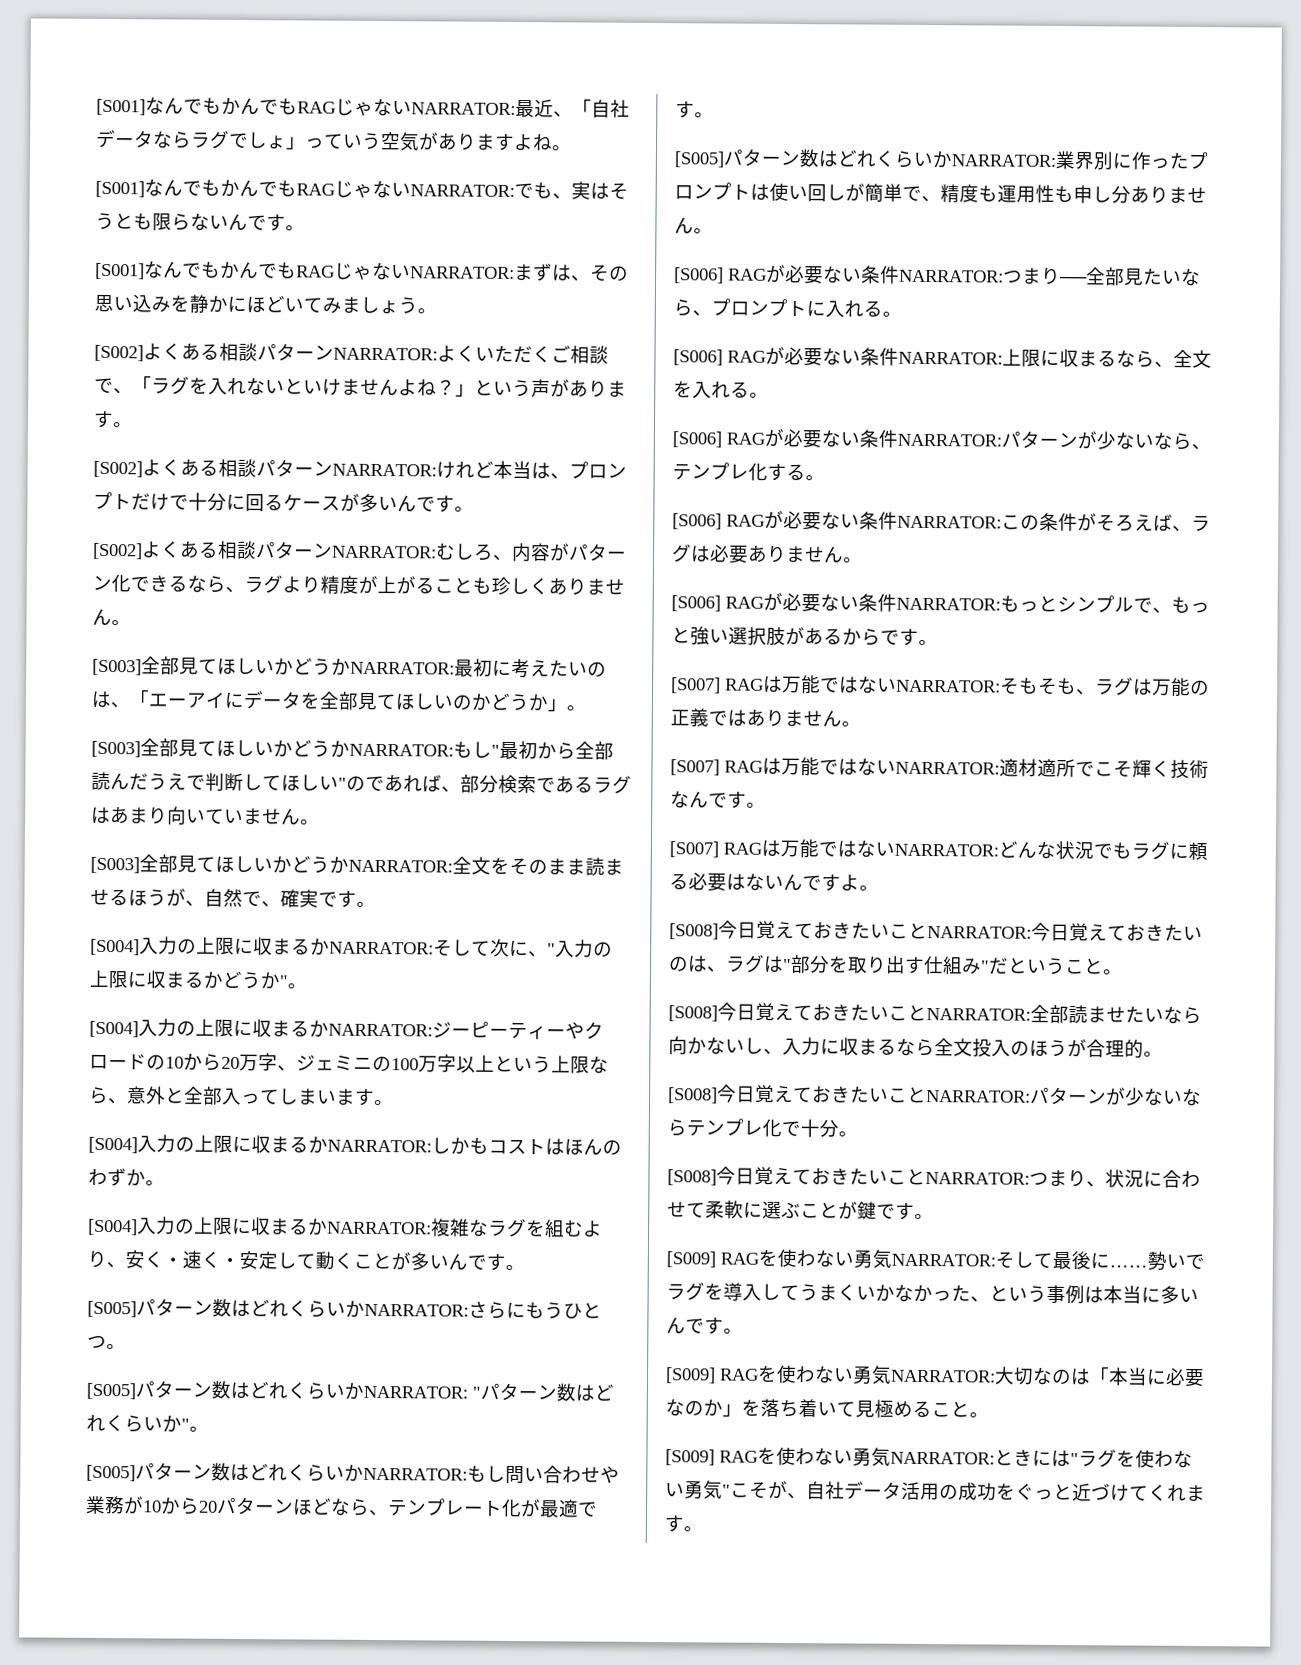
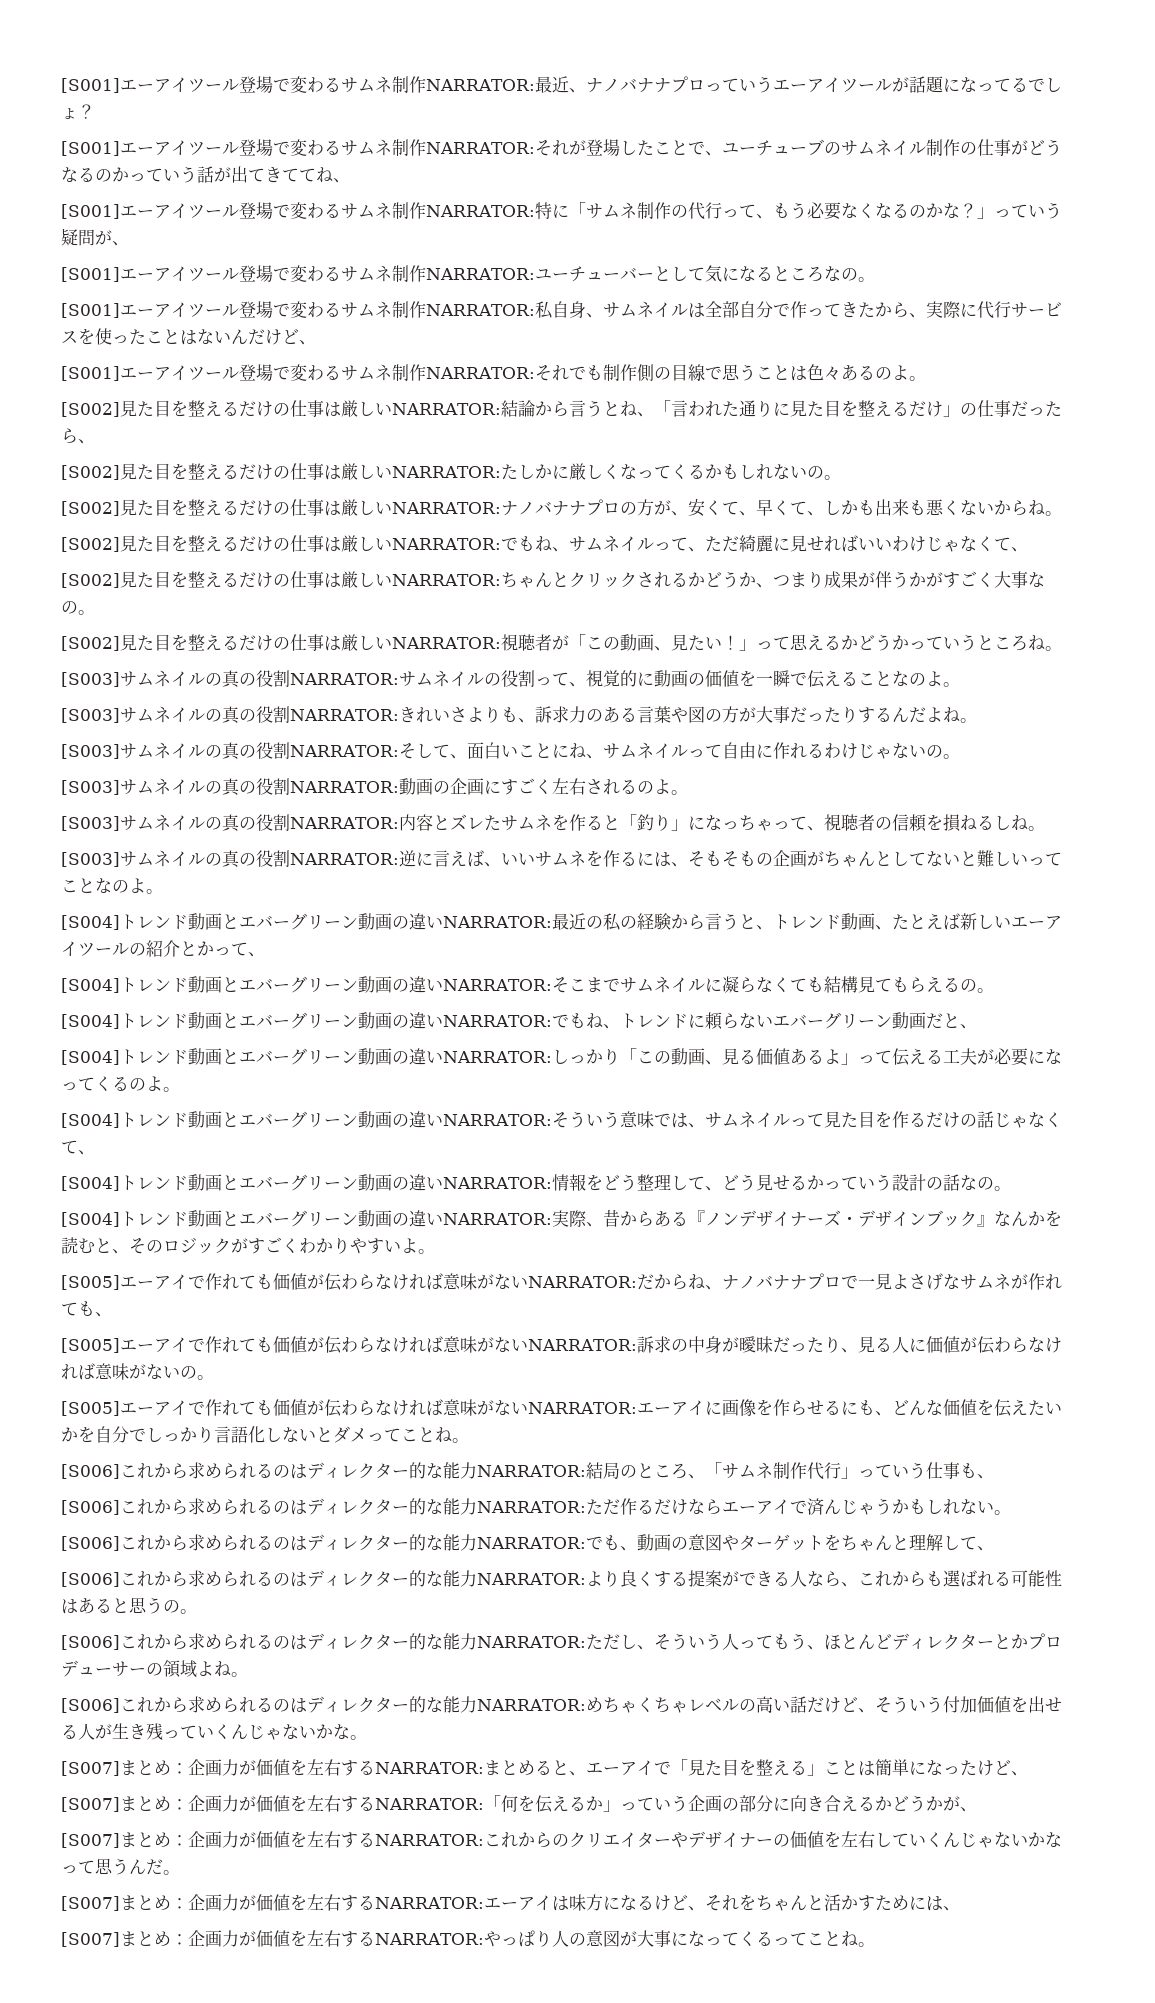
[96,97,630,118] [96,129,572,152] [95,179,629,200] [95,212,305,232] [95,261,629,282] [94,294,437,315] [94,342,609,364] [94,376,627,398] [93,410,132,429] [93,458,627,480] [93,491,474,513] [92,540,627,563] [92,574,625,596] [92,608,131,627] [92,656,607,679] [91,690,586,712] [91,738,614,760] [91,771,632,794] [91,806,320,826] [90,854,624,876] [90,888,376,908] [90,936,613,958] [89,969,307,990] [89,1018,604,1040] [89,1053,609,1074] [88,1086,394,1106] [88,1134,622,1156] [88,1168,165,1187] [88,1216,603,1238] [87,1250,525,1271] [87,1298,602,1320] [87,1335,126,1350] [86,1380,614,1402] [86,1414,209,1433] [86,1462,620,1485] [85,1495,598,1518] [675,101,714,119] [674,148,1209,171] [674,182,1207,204] [674,217,713,235] [674,264,1201,287] [673,298,902,318] [673,346,1212,369] [673,381,769,399] [672,428,1211,451] [672,462,825,481] [672,510,1211,533] [671,544,863,564] [671,592,1210,614] [671,626,938,646] [671,675,1210,697] [670,708,861,728] [670,757,1209,779] [670,791,766,809] [669,839,1208,861] [669,872,879,892] [669,920,1203,942] [668,954,1123,976] [668,1002,1202,1025] [668,1036,1163,1059] [668,1084,1202,1107] [667,1118,858,1138] [667,1166,1201,1188] [667,1200,934,1220] [666,1248,1205,1271] [666,1282,1199,1305] [666,1317,743,1335] [665,1364,1205,1388] [665,1398,989,1418] [665,1446,1193,1468] [665,1480,1206,1502] [664,1515,684,1533] [S001]なんでもかんでもRAGじゃないNARRATOR:最近、「自社データならラグでしょ」っていう空気がありますよね。 // [S001]なんでもかんでもRAGじゃないNARRATOR:でも、実はそうとも限らないんです。 // [S001]なんでもかんでもRAGじゃないNARRATOR:まずは、その思い込みを静かにほどいてみましょう。 // [S002]よくある相談パターンNARRATOR:よくいただくご相談で、「ラグを入れないといけませんよね？」という声があります。 // [S002]よくある相談パターンNARRATOR:けれど本当は、プロンプトだけで十分に回るケースが多いんです。 // [S002]よくある相談パターンNARRATOR:むしろ、内容がパターン化できるなら、ラグより精度が上がることも珍しくありません。 // [S003]全部見てほしいかどうかNARRATOR:最初に考えたいのは、「エーアイにデータを全部見てほしいのかどうか」。 // [S003]全部見てほしいかどうかNARRATOR:もし"最初から全部読んだうえで判断してほしい"のであれば、部分検索であるラグはあまり向いていません。 // [S003]全部見てほしいかどうかNARRATOR:全文をそのまま読ませるほうが、自然で、確実です。 // [S004]入力の上限に収まるかNARRATOR:そして次に、"入力の上限に収まるかどうか"。 // [S004]入力の上限に収まるかNARRATOR:ジーピーティーやクロードの10から20万字、ジェミニの100万字以上という上限なら、意外と全部入ってしまいます。 // [S004]入力の上限に収まるかNARRATOR:しかもコストはほんのわずか。 // [S004]入力の上限に収まるかNARRATOR:複雑なラグを組むより、安く・速く・安定して動くことが多いんです。 // [S005]パターン数はどれくらいかNARRATOR:さらにもうひとつ。 // [S005]パターン数はどれくらいかNARRATOR: "パターン数はどれくらいか"。 // [S005]パターン数はどれくらいかNARRATOR:もし問い合わせや業務が10から20パターンほどなら、テンプレート化が最適です。 // [S005]パターン数はどれくらいかNARRATOR:業界別に作ったプロンプトは使い回しが簡単で、精度も運用性も申し分ありません。 // [S006] RAGが必要ない条件NARRATOR:つまり──全部見たいなら、プロンプトに入れる。 // [S006] RAGが必要ない条件NARRATOR:上限に収まるなら、全文を入れる。 // [S006] RAGが必要ない条件NARRATOR:パターンが少ないなら、テンプレ化する。 // [S006] RAGが必要ない条件NARRATOR:この条件がそろえば、ラグは必要ありません。 // [S006] RAGが必要ない条件NARRATOR:もっとシンプルで、もっと強い選択肢があるからです。 // [S007] RAGは万能ではないNARRATOR:そもそも、ラグは万能の正義ではありません。 // [S007] RAGは万能ではないNARRATOR:適材適所でこそ輝く技術なんです。 // [S007] RAGは万能ではないNARRATOR:どんな状況でもラグに頼る必要はないんですよ。 // [S008]今日覚えておきたいことNARRATOR:今日覚えておきたいのは、ラグは"部分を取り出す仕組み"だということ。 // [S008]今日覚えておきたいことNARRATOR:全部読ませたいなら向かないし、入力に収まるなら全文投入のほうが合理的。 // [S008]今日覚えておきたいことNARRATOR:パターンが少ないならテンプレ化で十分。 // [S008]今日覚えておきたいことNARRATOR:つまり、状況に合わせて柔軟に選ぶことが鍵です。 // [S009] RAGを使わない勇気NARRATOR:そして最後に……勢いでラグを導入してうまくいかなかった、という事例は本当に多いんです。 // [S009] RAGを使わない勇気NARRATOR:大切なのは「本当に必要なのか」を落ち着いて見極めること。 // [S009] RAGを使わない勇気NARRATOR:ときには"ラグを使わない勇気"こそが、自社データ活用の成功をぐっと近づけてくれます -> [61,76,1062,93] [61,104,95,119] [61,139,1062,156] [61,166,350,183] [61,202,1062,220] [61,228,129,246] [61,265,875,282] [61,301,1062,319] [61,328,316,345] [61,364,926,382] [61,400,1062,417] [61,428,95,444] [61,463,841,480] [61,499,1062,517] [61,535,1028,552] [61,571,1045,588] [61,601,95,615] [61,634,1062,651] [61,670,960,688] [61,706,977,724] [61,742,960,760] [61,778,688,796] [61,814,1045,832] [61,850,1062,868] [61,878,163,894] [61,913,1062,931] [61,940,265,957] [61,976,994,993] [61,1012,977,1030] [61,1048,1062,1066] [61,1076,180,1092] [61,1111,1062,1128] [61,1140,95,1155] [61,1174,1011,1191] [61,1210,1062,1227] [61,1237,435,1254] [61,1273,1062,1291] [61,1301,112,1317] [61,1336,1062,1354] [61,1363,214,1380] [61,1399,1062,1417] [61,1426,469,1443] [61,1462,994,1480] [61,1498,1011,1515] [61,1534,994,1551] [61,1570,1062,1587] [61,1597,197,1614] [61,1633,1062,1650] [61,1660,248,1678] [61,1696,1062,1713] [61,1723,367,1740] [61,1759,1028,1776] [61,1795,977,1813] [61,1831,1062,1848] [61,1858,180,1875] [61,1894,960,1911] [61,1930,858,1947] [S001]エーアイツール登場で変わるサムネ制作NARRATOR:最近、ナノバナナプロっていうエーアイツールが話題になってるでしょ？ // [S001]エーアイツール登場で変わるサムネ制作NARRATOR:それが登場したことで、ユーチューブのサムネイル制作の仕事がどうなるのかっていう話が出てきててね、 // [S001]エーアイツール登場で変わるサムネ制作NARRATOR:特に「サムネ制作の代行って、もう必要なくなるのかな？」っていう疑問が、 // [S001]エーアイツール登場で変わるサムネ制作NARRATOR:ユーチューバーとして気になるところなの。 // [S001]エーアイツール登場で変わるサムネ制作NARRATOR:私自身、サムネイルは全部自分で作ってきたから、実際に代行サービスを使ったことはないんだけど、 // [S001]エーアイツール登場で変わるサムネ制作NARRATOR:それでも制作側の目線で思うことは色々あるのよ。 // [S002]見た目を整えるだけの仕事は厳しいNARRATOR:結論から言うとね、「言われた通りに見た目を整えるだけ」の仕事だったら、 // [S002]見た目を整えるだけの仕事は厳しいNARRATOR:たしかに厳しくなってくるかもしれないの。 // [S002]見た目を整えるだけの仕事は厳しいNARRATOR:ナノバナナプロの方が、安くて、早くて、しかも出来も悪くないからね。 // [S002]見た目を整えるだけの仕事は厳しいNARRATOR:でもね、サムネイルって、ただ綺麗に見せればいいわけじゃなくて、 // [S002]見た目を整えるだけの仕事は厳しいNARRATOR:ちゃんとクリックされるかどうか、つまり成果が伴うかがすごく大事なの。 // [S002]見た目を整えるだけの仕事は厳しいNARRATOR:視聴者が「この動画、見たい！」って思えるかどうかっていうところね。 // [S003]サムネイルの真の役割NARRATOR:サムネイルの役割って、視覚的に動画の価値を一瞬で伝えることなのよ。 // [S003]サムネイルの真の役割NARRATOR:きれいさよりも、訴求力のある言葉や図の方が大事だったりするんだよね。 // [S003]サムネイルの真の役割NARRATOR:そして、面白いことにね、サムネイルって自由に作れるわけじゃないの。 // [S003]サムネイルの真の役割NARRATOR:動画の企画にすごく左右されるのよ。 // [S003]サムネイルの真の役割NARRATOR:内容とズレたサムネを作ると「釣り」になっちゃって、視聴者の信頼を損ねるしね。 // [S003]サムネイルの真の役割NARRATOR:逆に言えば、いいサムネを作るには、そもそもの企画がちゃんとしてないと難しいってことなのよ。 // [S004]トレンド動画とエバーグリーン動画の違いNARRATOR:最近の私の経験から言うと、トレンド動画、たとえば新しいエーアイツールの紹介とかって、 // [S004]トレンド動画とエバーグリーン動画の違いNARRATOR:そこまでサムネイルに凝らなくても結構見てもらえるの。 // [S004]トレンド動画とエバーグリーン動画の違いNARRATOR:でもね、トレンドに頼らないエバーグリーン動画だと、 // [S004]トレンド動画とエバーグリーン動画の違いNARRATOR:しっかり「この動画、見る価値あるよ」って伝える工夫が必要になってくるのよ。 // [S004]トレンド動画とエバーグリーン動画の違いNARRATOR:そういう意味では、サムネイルって見た目を作るだけの話じゃなくて、 // [S004]トレンド動画とエバーグリーン動画の違いNARRATOR:情報をどう整理して、どう見せるかっていう設計の話なの。 // [S004]トレンド動画とエバーグリーン動画の違いNARRATOR:実際、昔からある『ノンデザイナーズ・デザインブック』なんかを読むと、そのロジックがすごくわかりやすいよ。 // [S005]エーアイで作れても価値が伝わらなければ意味がないNARRATOR:だからね、ナノバナナプロで一見よさげなサムネが作れても、 // [S005]エーアイで作れても価値が伝わらなければ意味がないNARRATOR:訴求の中身が曖昧だったり、見る人に価値が伝わらなければ意味がないの。 // [S005]エーアイで作れても価値が伝わらなければ意味がないNARRATOR:エーアイに画像を作らせるにも、どんな価値を伝えたいかを自分でしっかり言語化しないとダメってことね。 // [S006]これから求められるのはディレクター的な能力NARRATOR:結局のところ、「サムネ制作代行」っていう仕事も、 // [S006]これから求められるのはディレクター的な能力NARRATOR:ただ作るだけならエーアイで済んじゃうかもしれない。 // [S006]これから求められるのはディレクター的な能力NARRATOR:でも、動画の意図やターゲットをちゃんと理解して、 // [S006]これから求められるのはディレクター的な能力NARRATOR:より良くする提案ができる人なら、これからも選ばれる可能性はあると思うの。 // [S006]これから求められるのはディレクター的な能力NARRATOR:ただし、そういう人ってもう、ほとんどディレクターとかプロデューサーの領域よね。 // [S006]これから求められるのはディレクター的な能力NARRATOR:めちゃくちゃレベルの高い話だけど、そういう付加価値を出せる人が生き残っていくんじゃないかな。 // [S007]まとめ：企画力が価値を左右するNARRATOR:まとめると、エーアイで「見た目を整える」ことは簡単になったけど、 // [S007]まとめ：企画力が価値を左右するNARRATOR:「何を伝えるか」っていう企画の部分に向き合えるかどうかが、 // [S007]まとめ：企画力が価値を左右するNARRATOR:これからのクリエイターやデザイナーの価値を左右していくんじゃないかなって思うんだ。 // [S007]まとめ：企画力が価値を左右するNARRATOR:エーアイは味方になるけど、それをちゃんと活かすためには、 // [S007]まとめ：企画力が価値を左右するNARRATOR:やっぱり人の意図が大事になってくるってことね

